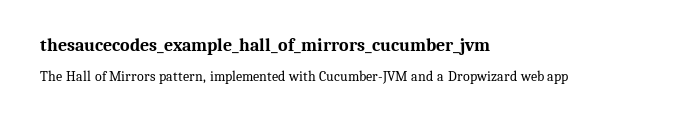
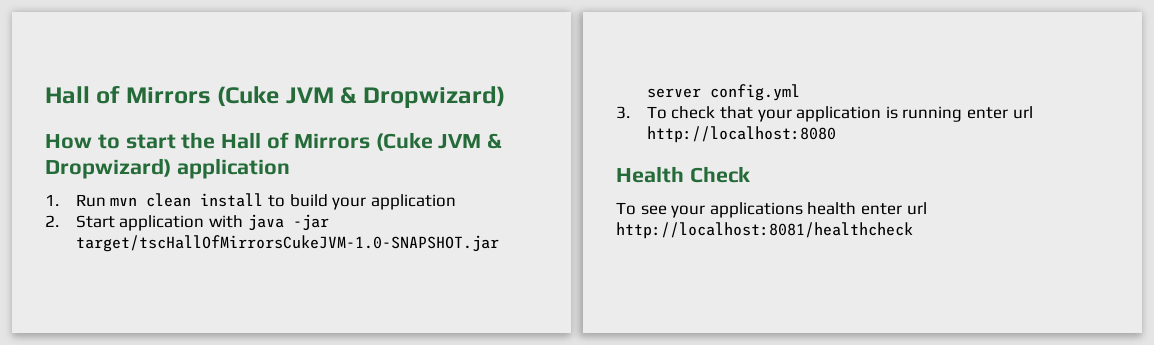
[40,38,490,55] [40,70,569,84] thesaucecodes_example_hall_of_mirrors_cucumber_jvm // The Hall of Mirrors pattern, implemented with Cucumber-JVM and a Dropwizard web app -> [45,85,505,108] [45,132,503,151] [45,158,290,179] [45,193,456,210] [45,214,329,231] [75,235,499,252] [646,84,800,101] [616,106,1033,122] [646,126,836,143] [616,166,750,183] [616,202,927,218] [616,222,913,239] Hall of Mirrors (Cuke JVM & Dropwizard) // How to start the Hall of Mirrors (Cuke JVM & Dropwizard) application // 1. Run mvn clean install to build your application // 2. Start application with java -jar target/tscHallOfMirrorsCukeJVM-1.0-SNAPSHOT.jar server config.yml // 3. To check that your application is running enter url http://localhost:8080 // Health Check // To see your applications health enter url http://localhost:8081/healthcheck

